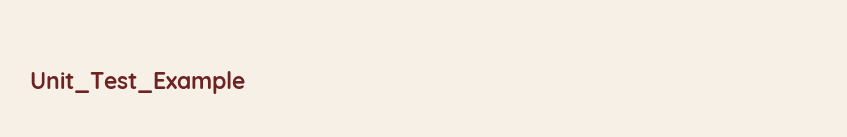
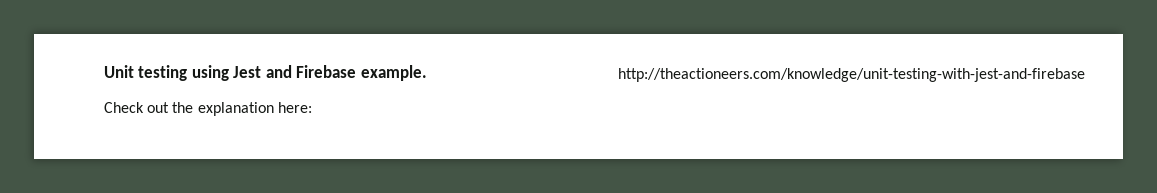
[30,71,245,94] Unit_Test_Example -> [104,65,427,81] [104,102,312,116] [618,68,1085,82] Unit testing using Jest and Firebase example. // Check out the explanation here: http://theactioneers.com/knowledge/unit-testing-with-jest-and-firebase

